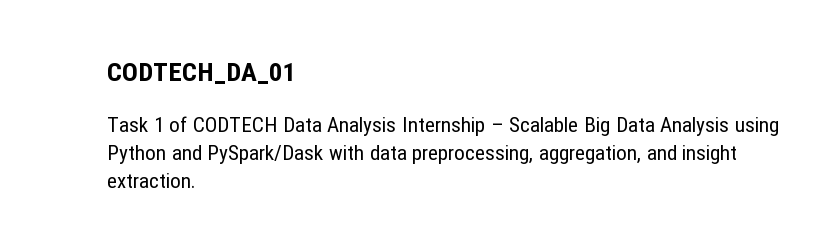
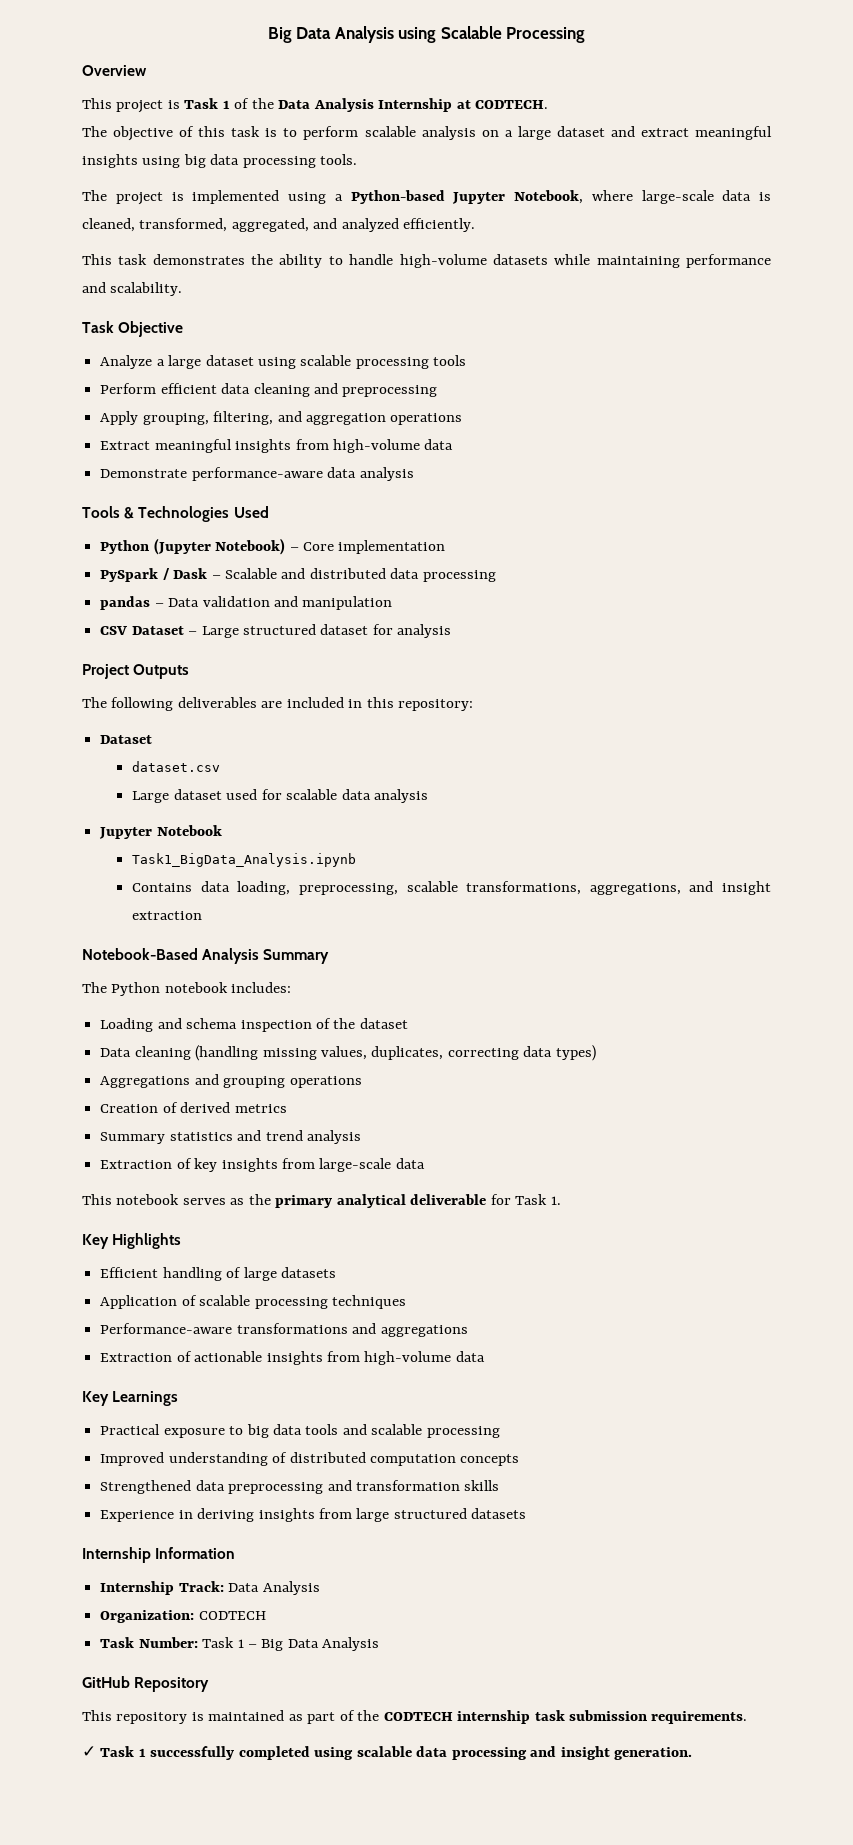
[107,63,295,84] [107,116,780,136] [107,145,738,164] [107,173,196,188] CODTECH_DA_01 // Task 1 of CODTECH Data Analysis Internship – Scalable Big Data Analysis using Python and PySpark/Dask with data preprocessing, aggregation, and insight extraction. -> [267,26,586,43] [82,65,147,76] [82,98,549,113] [82,126,772,141] [82,154,358,168] [82,190,771,205] [82,218,476,232] [82,254,772,268] [82,282,183,296] [82,321,184,337] [100,355,467,369] [100,383,438,397] [100,411,463,425] [100,439,454,453] [100,467,414,481] [82,506,269,522] [100,538,446,555] [100,568,496,582] [100,596,393,610] [100,624,452,638] [82,664,190,679] [82,697,474,711] [100,735,153,744] [132,761,221,772] [132,789,428,803] [99,825,222,839] [132,853,357,867] [132,881,771,895] [132,911,203,920] [82,948,330,964] [82,982,292,996] [100,1018,408,1032] [100,1045,596,1061] [100,1074,362,1088] [100,1102,287,1113] [100,1130,361,1144] [100,1158,425,1172] [82,1194,561,1208] [82,1233,182,1249] [100,1267,336,1281] [100,1295,406,1309] [100,1323,468,1337] [100,1351,485,1365] [82,1391,179,1406] [100,1424,500,1438] [100,1452,520,1466] [100,1480,500,1494] [100,1508,527,1522] [82,1547,236,1563] [100,1581,320,1595] [100,1610,266,1623] [100,1637,380,1651] [82,1676,210,1692] [82,1710,748,1724] [82,1746,693,1760] Big Data Analysis using Scalable Processing // Overview // This project is Task 1 of the Data Analysis Internship at CODTECH. // The objective of this task is to perform scalable analysis on a large dataset and extract meaningful insights using big data processing tools. // The project is implemented using a Python-based Jupyter Notebook, where large-scale data is cleaned, transformed, aggregated, and analyzed efficiently. // This task demonstrates the ability to handle high-volume datasets while maintaining performance and scalability. // Task Objective // Analyze a large dataset using scalable processing tools // Perform efficient data cleaning and preprocessing // Apply grouping, filtering, and aggregation operations // Extract meaningful insights from high-volume data // Demonstrate performance-aware data analysis // Tools & Technologies Used // Python (Jupyter Notebook) – Core implementation // PySpark / Dask – Scalable and distributed data processing // pandas – Data validation and manipulation // CSV Dataset – Large structured dataset for analysis // Project Outputs // The following deliverables are included in this repository: // Dataset // dataset.csv // Large dataset used for scalable data analysis // Jupyter Notebook // Task1_BigData_Analysis.ipynb // Contains data loading, preprocessing, scalable transformations, aggregations, and insight extraction // Notebook-Based Analysis Summary // The Python notebook includes: // Loading and schema inspection of the dataset // Data cleaning (handling missing values, duplicates, correcting data types) // Aggregations and grouping operations // Creation of derived metrics // Summary statistics and trend analysis // Extraction of key insights from large-scale data // This notebook serves as the primary analytical deliverable for Task 1. // Key Highlights // Efficient handling of large datasets // Application of scalable processing techniques // Performance-aware transformations and aggregations // Extraction of actionable insights from high-volume data // Key Learnings // Practical exposure to big data tools and scalable processing // Improved understanding of distributed computation concepts // Strengthened data preprocessing and transformation skills // Experience in deriving insights from large structured datasets // Internship Information // Internship Track: Data Analysis // Organization: CODTECH // Task Number: Task 1 – Big Data Analysis // GitHub Repository // This repository is maintained as part of the CODTECH internship task submission requirements. // ✓ Task 1 successfully completed using scalable data processing and insight generation.

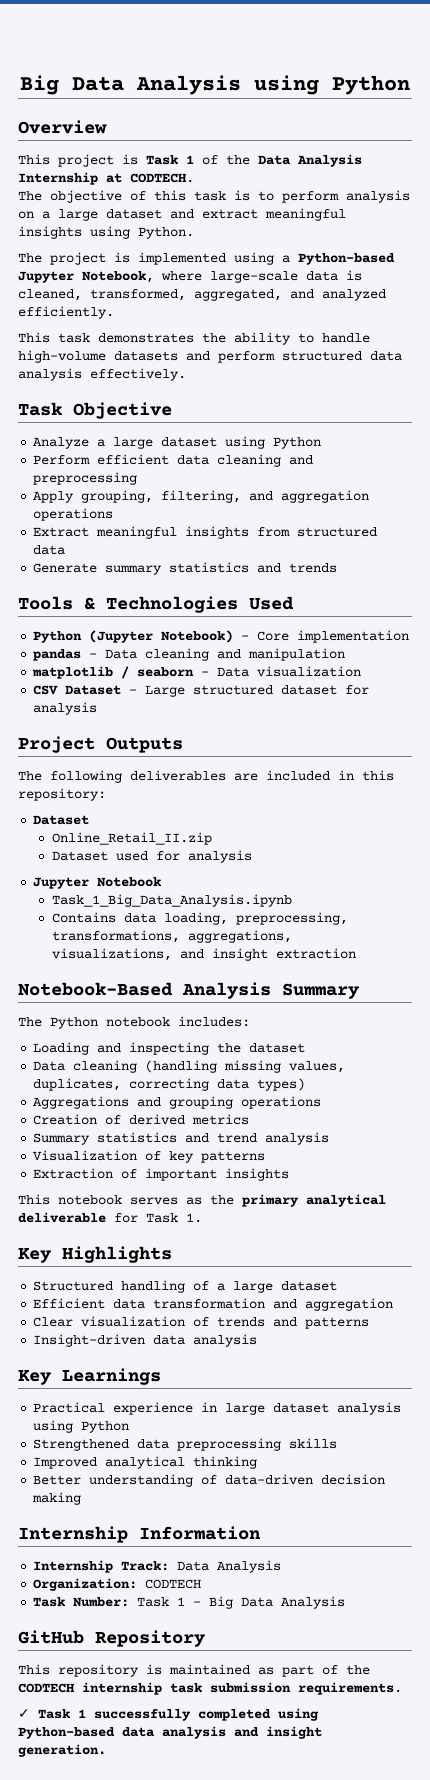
[440,26,586,43] Scalable Processing -> [332,75,410,95] Python
[364,126,416,137] scalable -> (339, 197) none
[183,154,358,168] big data processing tools. -> [138,227,194,239] Python.
[554,254,772,268] [82,282,183,296] while maintaining performance and scalability. -> [186,351,402,363] [18,368,186,381] and perform structured data analysis effectively.
[300,355,467,369] scalable processing tools -> [273,437,322,449] Python
[332,439,454,453] [100,467,414,481] high-volume data // Demonstrate performance-aware data analysis -> [297,527,378,537] [33,545,66,555] [33,562,338,575] structured data // Generate summary statistics and trends
[100,568,496,582] // PySpark / Dask – Scalable and distributed data processing -> (410, 636) none
[202,596,270,607] validation -> [145,648,210,661] cleaning
(393, 603) none -> [32,666,362,679] // matplotlib / seaborn – Data visualization
[132,761,221,772] [132,789,371,803] dataset.csv // Large dataset used for scalable data -> [51,832,212,845] [51,851,180,861] Online_Retail_II.zip // Dataset used for
[132,853,357,867] Task1_BigData_Analysis.ipynb -> [51,894,292,907] Task_1_Big_Data_Analysis.ipynb
[406,881,458,892] scalable -> (348, 918) none
(681, 889) none -> [51,948,172,961] visualizations,
[186,1018,331,1032] schema inspection of -> [129,1042,210,1055] inspecting
[100,1158,425,1172] // Extraction of key insights from large-scale data -> [33,1150,266,1163] [33,1168,290,1181] // Visualization of key patterns // Extraction of important insights
[100,1267,159,1278] Efficient -> [33,1281,114,1291] Structured
[243,1267,336,1281] [100,1295,406,1309] [100,1323,468,1337] [100,1351,485,1365] large datasets // Application of scalable processing techniques // Performance-aware transformations and aggregations // Extraction of actionable insights from high-volume data -> [217,1281,338,1293] [33,1298,394,1311] [33,1316,370,1329] [33,1334,258,1347] a large dataset // Efficient data transformation and aggregation // Clear visualization of trends and patterns // Insight-driven data analysis
[163,1424,500,1438] [100,1452,520,1466] exposure to big data tools and scalable processing // Improved understanding of distributed computation concepts -> [113,1402,402,1415] [33,1420,130,1433] experience in large dataset analysis using Python
[327,1480,460,1491] and transformation -> (282, 1444) none
[100,1508,527,1522] Experience in deriving insights from large structured datasets -> [33,1456,258,1469] [33,1474,386,1487] [32,1492,82,1505] Improved analytical thinking // Better understanding of data-driven decision making
[356,1746,527,1760] scalable data processing -> [18,1726,226,1739] Python-based data analysis

